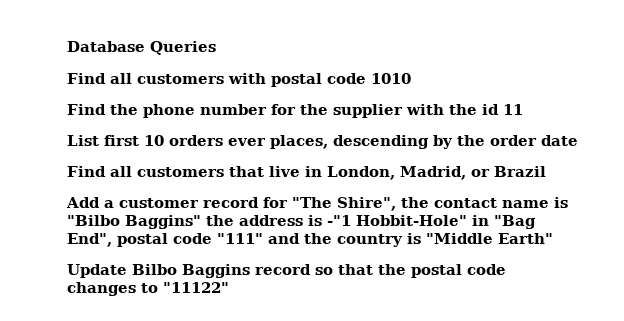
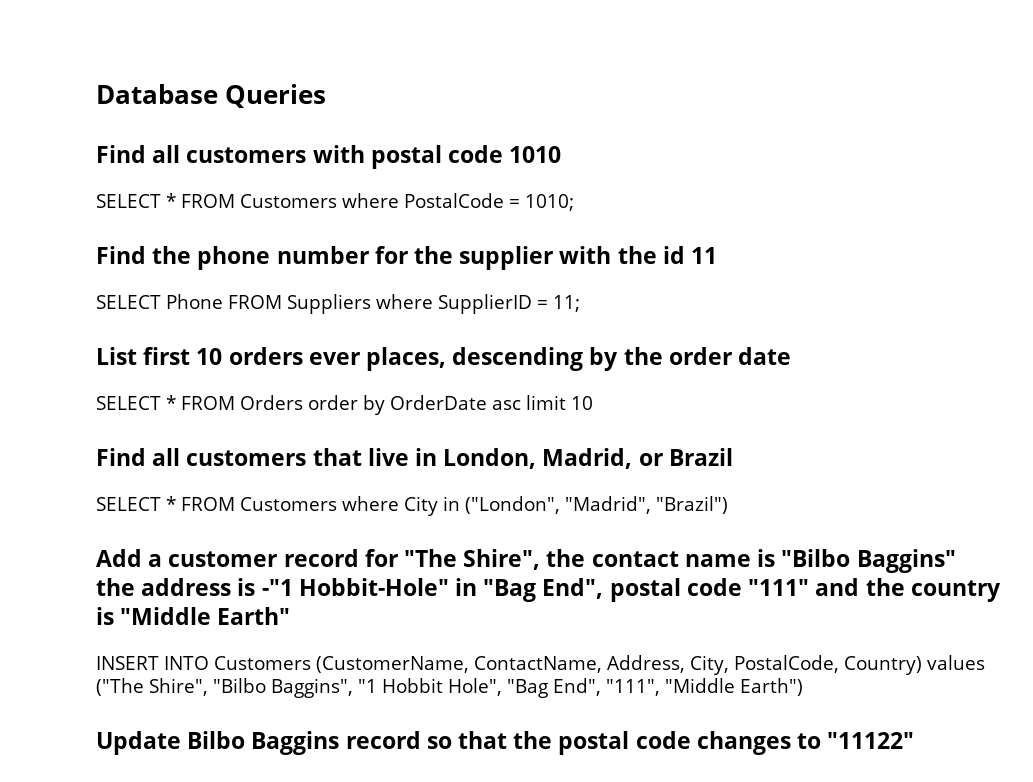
(411, 78) none -> [96,193,574,211] // SELECT * FROM Customers where PostalCode = 1010;
(523, 109) none -> [96,294,580,314] // SELECT Phone FROM Suppliers where SupplierID = 11;
(578, 140) none -> [96,395,593,415] // SELECT * FROM Orders order by OrderDate asc limit 10
(546, 171) none -> [96,496,728,516] // SELECT * FROM Customers where City in ("London", "Madrid", "Brazil")
(553, 238) none -> [96,655,985,675] [96,678,803,698] // INSERT INTO Customers (CustomerName, ContactName, Address, City, PostalCode, Country) values ("The Shire", "Bilbo Baggins", "1 Hobbit Hole", "Bag End", "111", "Middle Earth")

